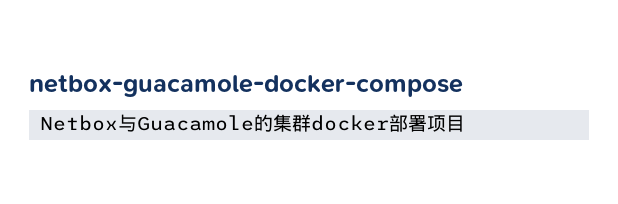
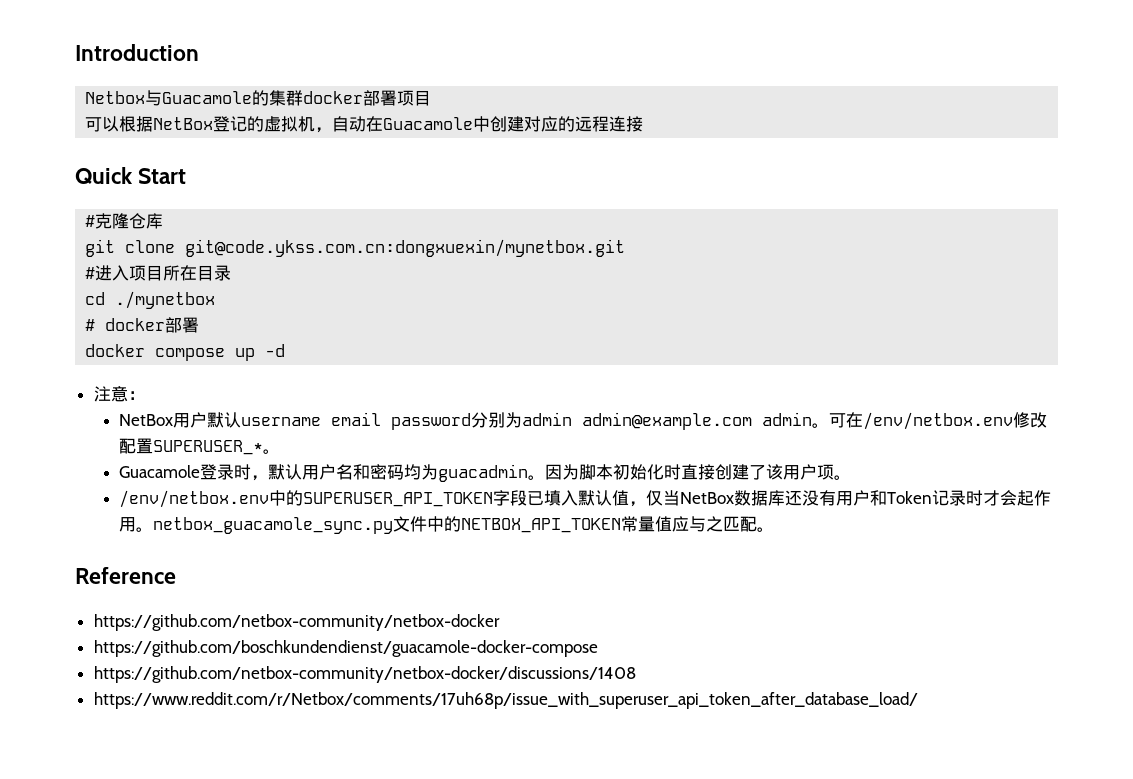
[29,75,463,97] netbox-guacamole-docker-compose -> [75,44,199,61] Introduction
(465, 123) none -> [85,116,644,133] [75,167,187,184] [85,213,164,229] [85,239,626,257] [85,265,232,281] [85,291,216,309] [85,317,200,333] [85,344,286,361] [93,386,145,402] [119,412,1048,430] [119,438,281,455] [119,464,852,482] [119,490,1052,508] [119,516,775,534] [75,567,176,584] [93,614,500,631] [93,640,598,657] [93,666,636,683] [93,692,918,709] // 可以根据NetBox登记的虚拟机，自动在Guacamole中创建对应的远程连接 // Quick Start // #克隆仓库 // git clone git@code.ykss.com.cn:dongxuexin/mynetbox.git // #进入项目所在目录 // cd ./mynetbox // # docker部署 // docker compose up -d // 注意： // NetBox用户默认username email password分别为admin admin@example.com admin。可在/env/netbox.env修改配置SUPERUSER_*。 // Guacamole登录时，默认用户名和密码均为guacadmin。因为脚本初始化时直接创建了该用户项。 // /env/netbox.env中的SUPERUSER_API_TOKEN字段已填入默认值，仅当NetBox数据库还没有用户和Token记录时才会起作用。netbox_guacamole_sync.py文件中的NETBOX_API_TOKEN常量值应与之匹配。 // Reference // https://github.com/netbox-community/netbox-docker // https://github.com/boschkundendienst/guacamole-docker-compose // https://github.com/netbox-community/netbox-docker/discussions/1408 // https://www.reddit.com/r/Netbox/comments/17uh68p/issue_with_superuser_api_token_after_database_load/

